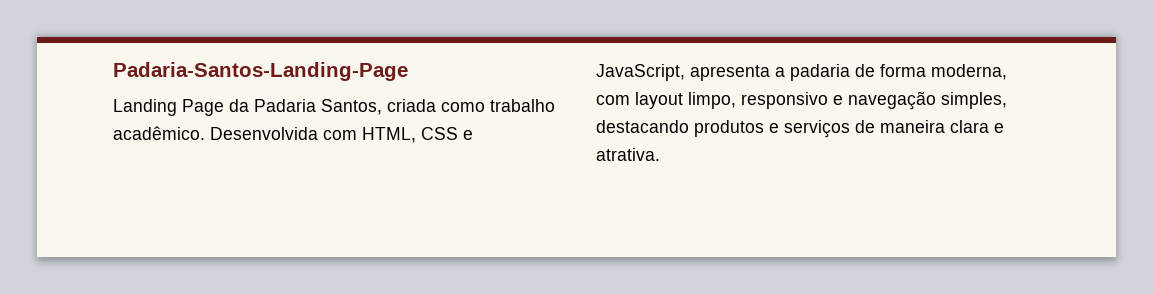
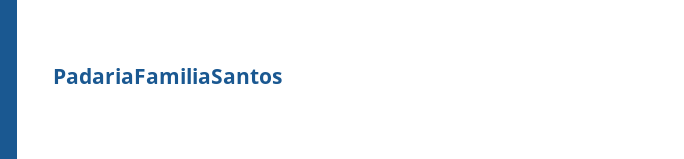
[113,62,408,81] [113,99,555,116] [113,126,473,143] [596,64,1007,81] [596,91,1007,110] [596,120,1004,138] [596,148,660,161] Padaria-Santos-Landing-Page // Landing Page da Padaria Santos, criada como trabalho acadêmico. Desenvolvida com HTML, CSS e JavaScript, apresenta a padaria de forma moderna, com layout limpo, responsivo e navegação simples, destacando produtos e serviços de maneira clara e atrativa. -> [53,68,282,84] PadariaFamiliaSantos

